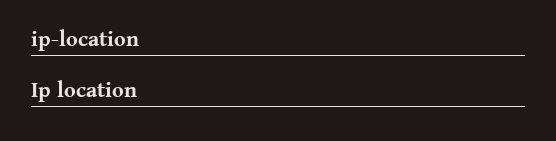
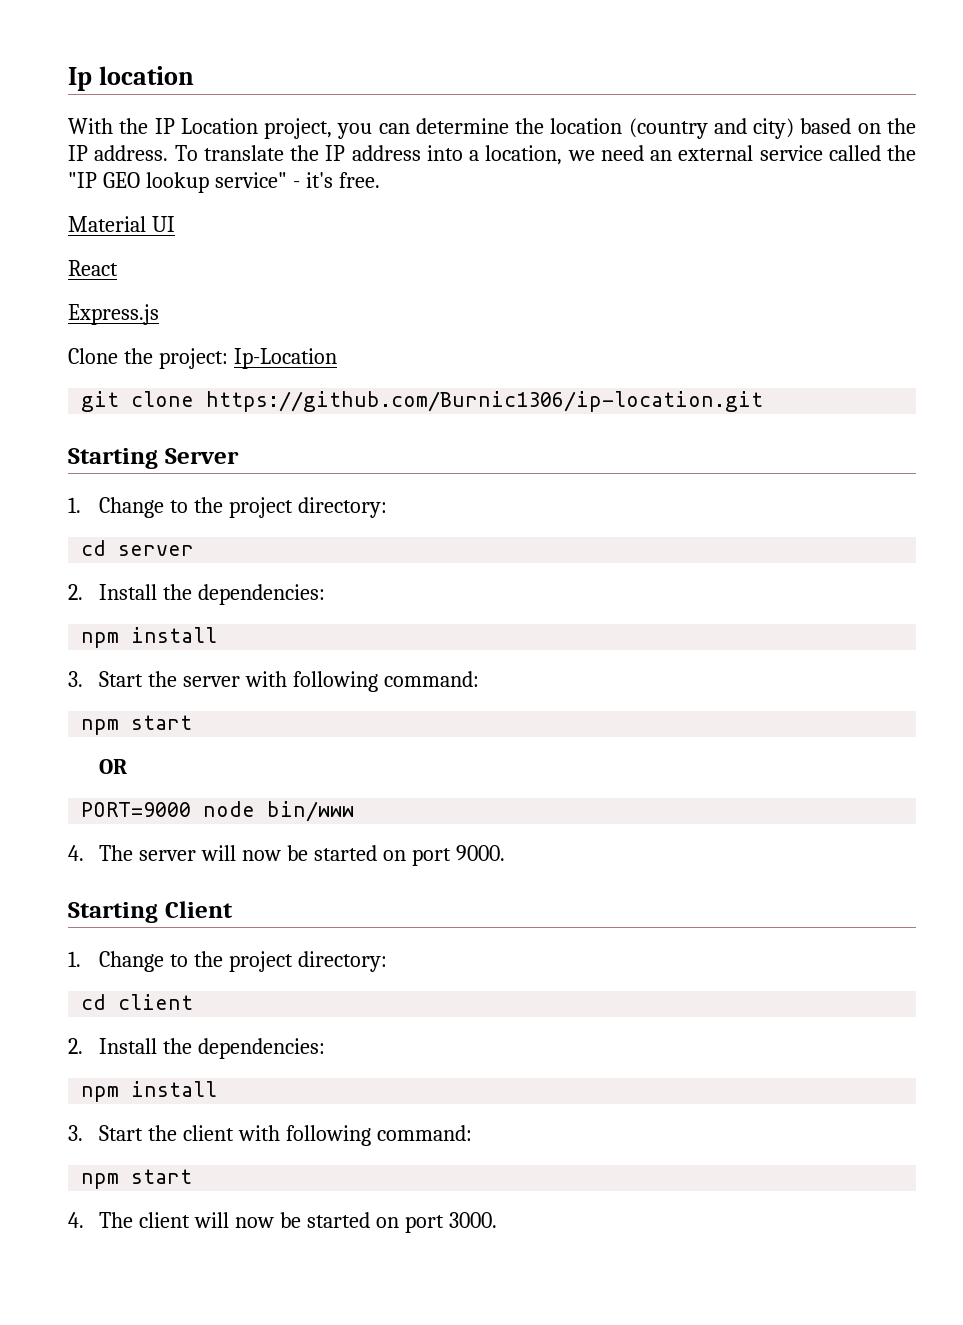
[31,29,139,51] ip-location // -> (68, 79) none
(137, 88) none -> [68,118,916,139] [68,145,916,165] [68,172,380,193] [68,216,175,232] [68,260,118,276] [68,304,159,325] [68,348,337,369] [81,391,764,412] [68,448,239,469] [68,497,388,518] [81,540,195,556] [68,584,326,605] [81,627,218,648] [68,671,480,692] [81,715,193,735] [99,759,128,774] [81,801,355,822] [68,845,505,866] [68,901,233,923] [68,951,388,972] [81,994,194,1010] [68,1038,326,1059] [81,1081,218,1102] [68,1125,473,1146] [81,1169,193,1189] [68,1212,497,1233] // With the IP Location project, you can determine the location (country and city) based on the IP address. To translate the IP address into a location, we need an external service called the "IP GEO lookup service" - it's free. // Material UI // React // Express.js // Clone the project: Ip-Location // git clone https://github.com/Burnic1306/ip-location.git // Starting Server // 1. Change to the project directory: // cd server // 2. Install the dependencies: // npm install // 3. Start the server with following command: // npm start // OR // PORT=9000 node bin/www // 4. The server will now be started on port 9000. // Starting Client // 1. Change to the project directory: // cd client // 2. Install the dependencies: // npm install // 3. Start the client with following command: // npm start // 4. The client will now be started on port 3000.

